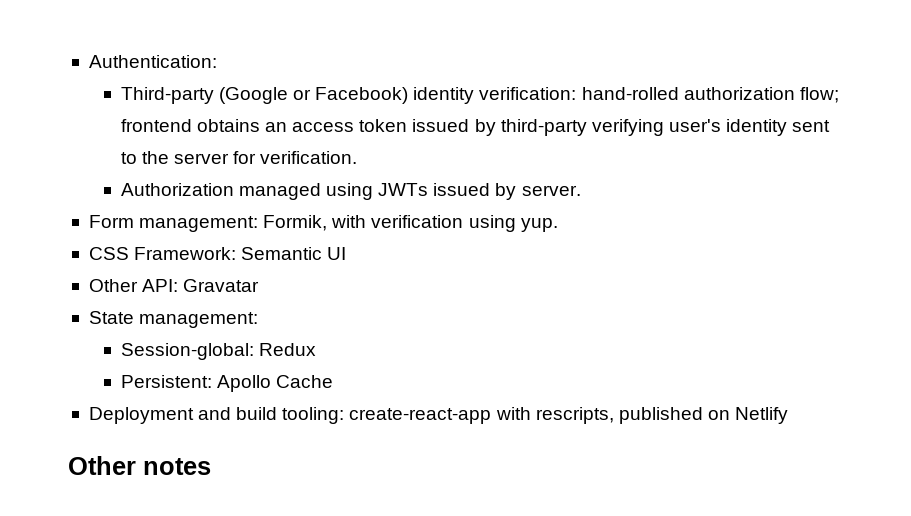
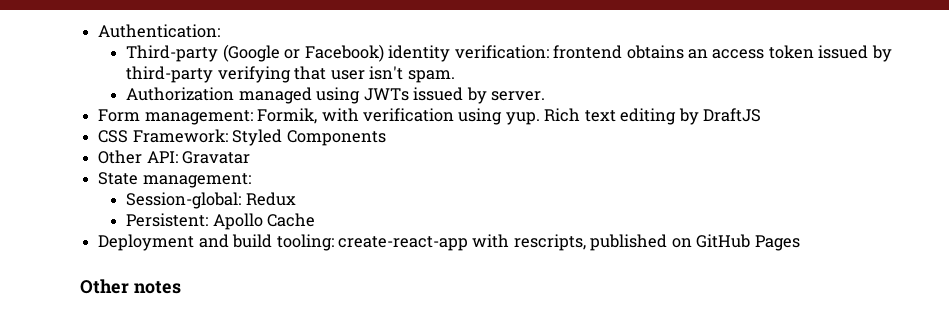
[581,87,839,103] hand-rolled authorization flow; -> (549, 52) none
[668,119,831,136] [120,151,358,164] user's identity sent to the server for verification. -> [294,66,455,83] that user isn't spam.
(558, 225) none -> [544,108,762,125] Rich text editing by DraftJS
[241,247,347,260] Semantic UI -> [232,129,386,146] Styled Components
[735,407,789,424] Netlify -> [696,234,800,251] GitHub Pages

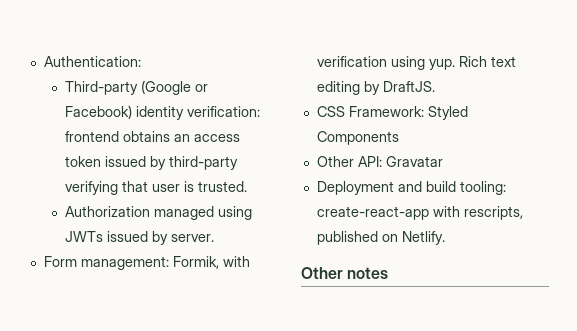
[369,66,455,83] isn't spam. -> [184,181,248,192] is trusted.
[703,108,762,122] DraftJS -> [382,81,435,92] DraftJS.
[98,172,251,188] [126,192,296,209] [126,213,316,230] // State management: // Session-global: Redux // Persistent: Apollo Cache -> (443, 161) none
[696,234,800,251] GitHub Pages -> [401,231,445,245] Netlify.

